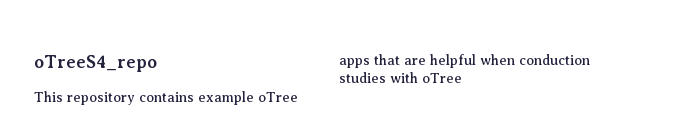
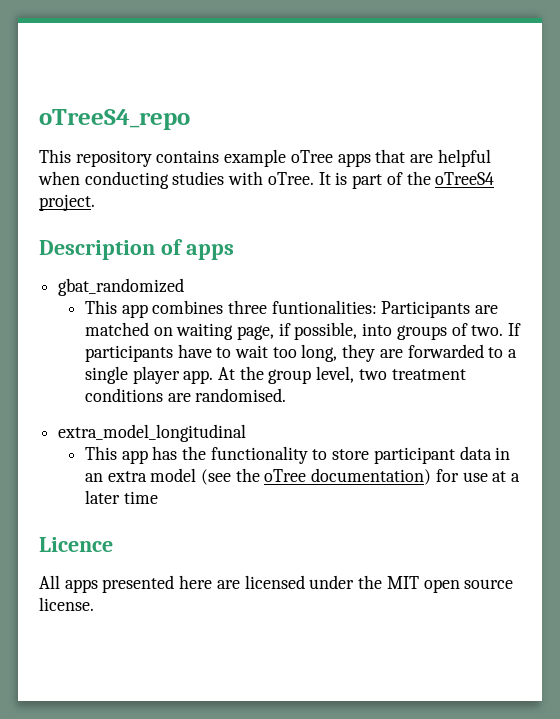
[519,54,590,65] conduction -> [84,171,169,189] conducting
[422,73,462,83] oTree -> [267,171,495,189] [39,194,95,211] [39,239,234,260] [58,278,185,296] [84,300,499,318] [84,322,522,340] [84,344,518,362] [84,366,466,384] [84,388,287,402] [58,424,247,442] [84,446,511,464] [84,468,521,485] [84,490,158,504] [39,537,113,552] [39,575,514,593] [39,597,94,611] oTree. It is part of the oTreeS4 project. // Description of apps // gbat_randomized // This app combines three funtionalities: Participants are matched on waiting page, if possible, into groups of two. If participants have to wait too long, they are forwarded to a single player app. At the group level, two treatment conditions are randomised. // extra_model_longitudinal // This app has the functionality to store participant data in an extra model (see the oTree documentation) for use at a later time // Licence // All apps presented here are licensed under the MIT open source license.

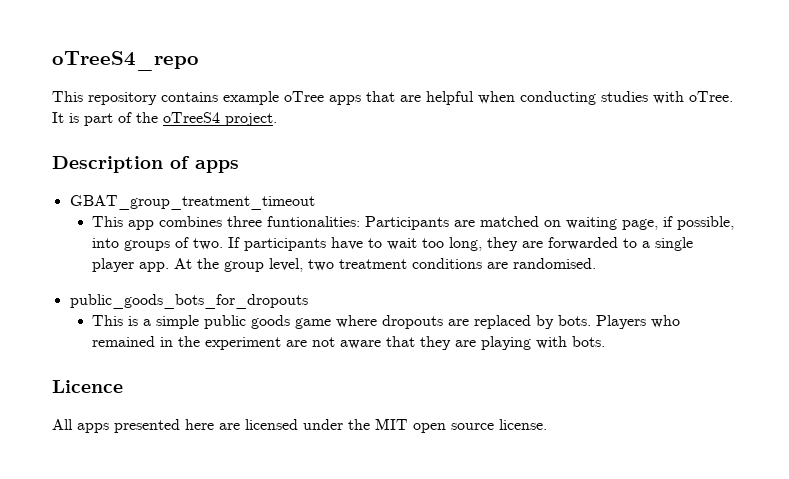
[58,278,185,296] gbat_randomized -> [69,195,315,210] GBAT_group_treatment_timeout
[58,424,247,442] [84,446,511,464] [84,468,521,485] [84,490,158,504] extra_model_longitudinal // This app has the functionality to store participant data in an extra model (see the oTree documentation) for use at a later time -> [69,294,308,309] [92,315,681,329] [92,336,606,350] public_goods_bots_for_dropouts // This is a simple public goods game where dropouts are replaced by bots. Players who remained in the experiment are not aware that they are playing with bots.

